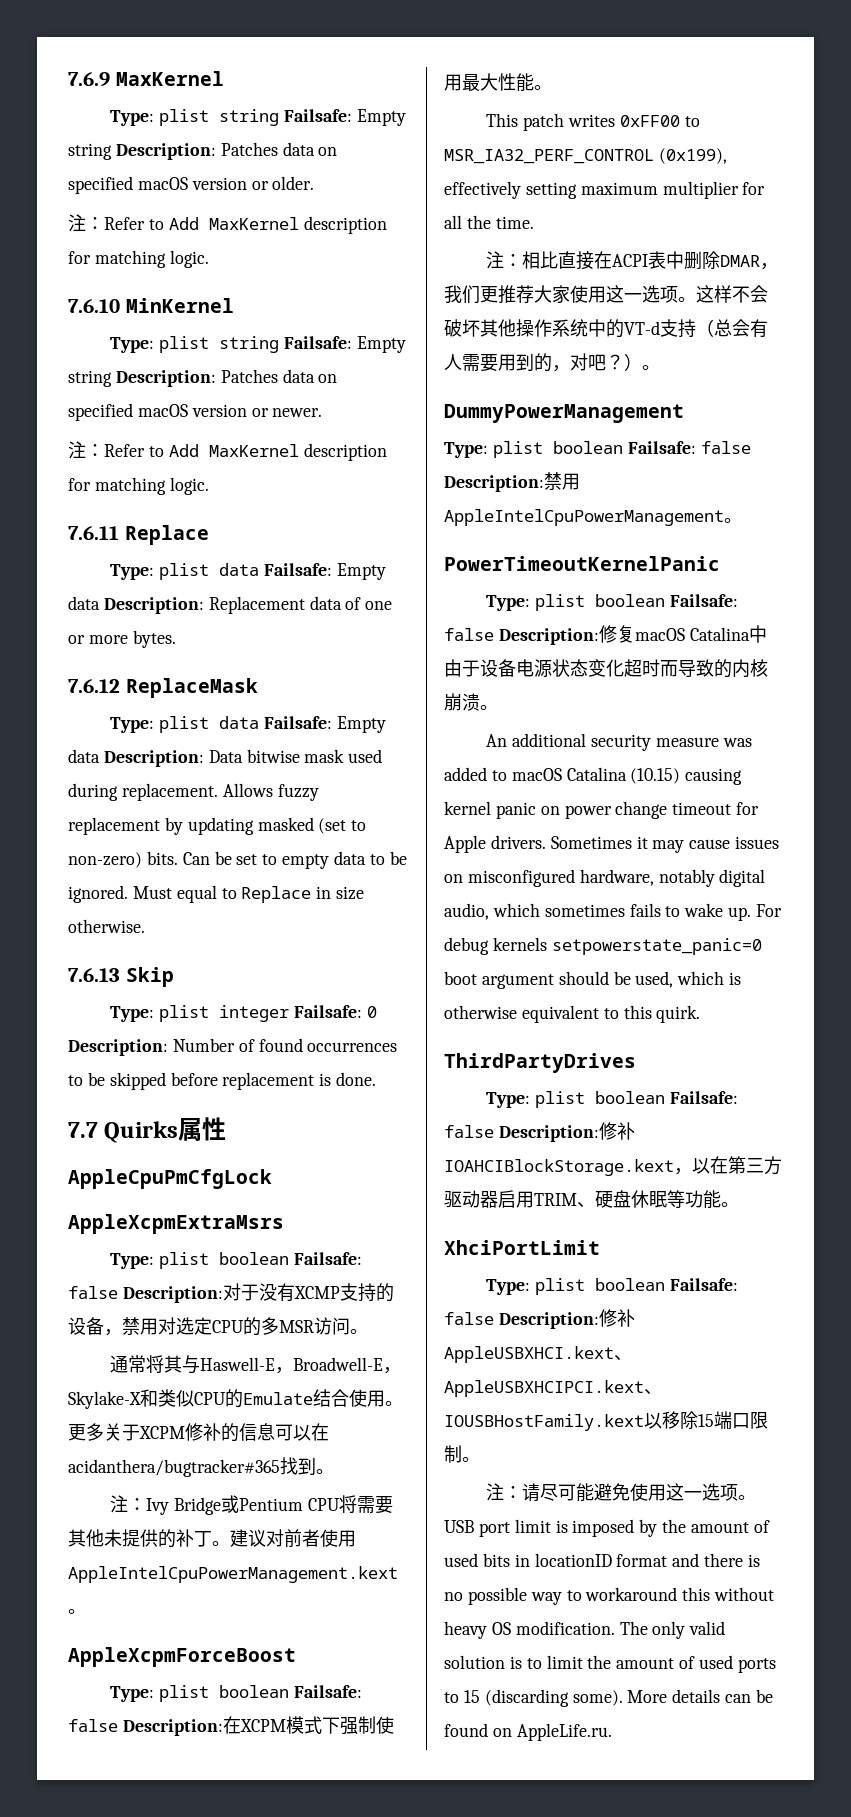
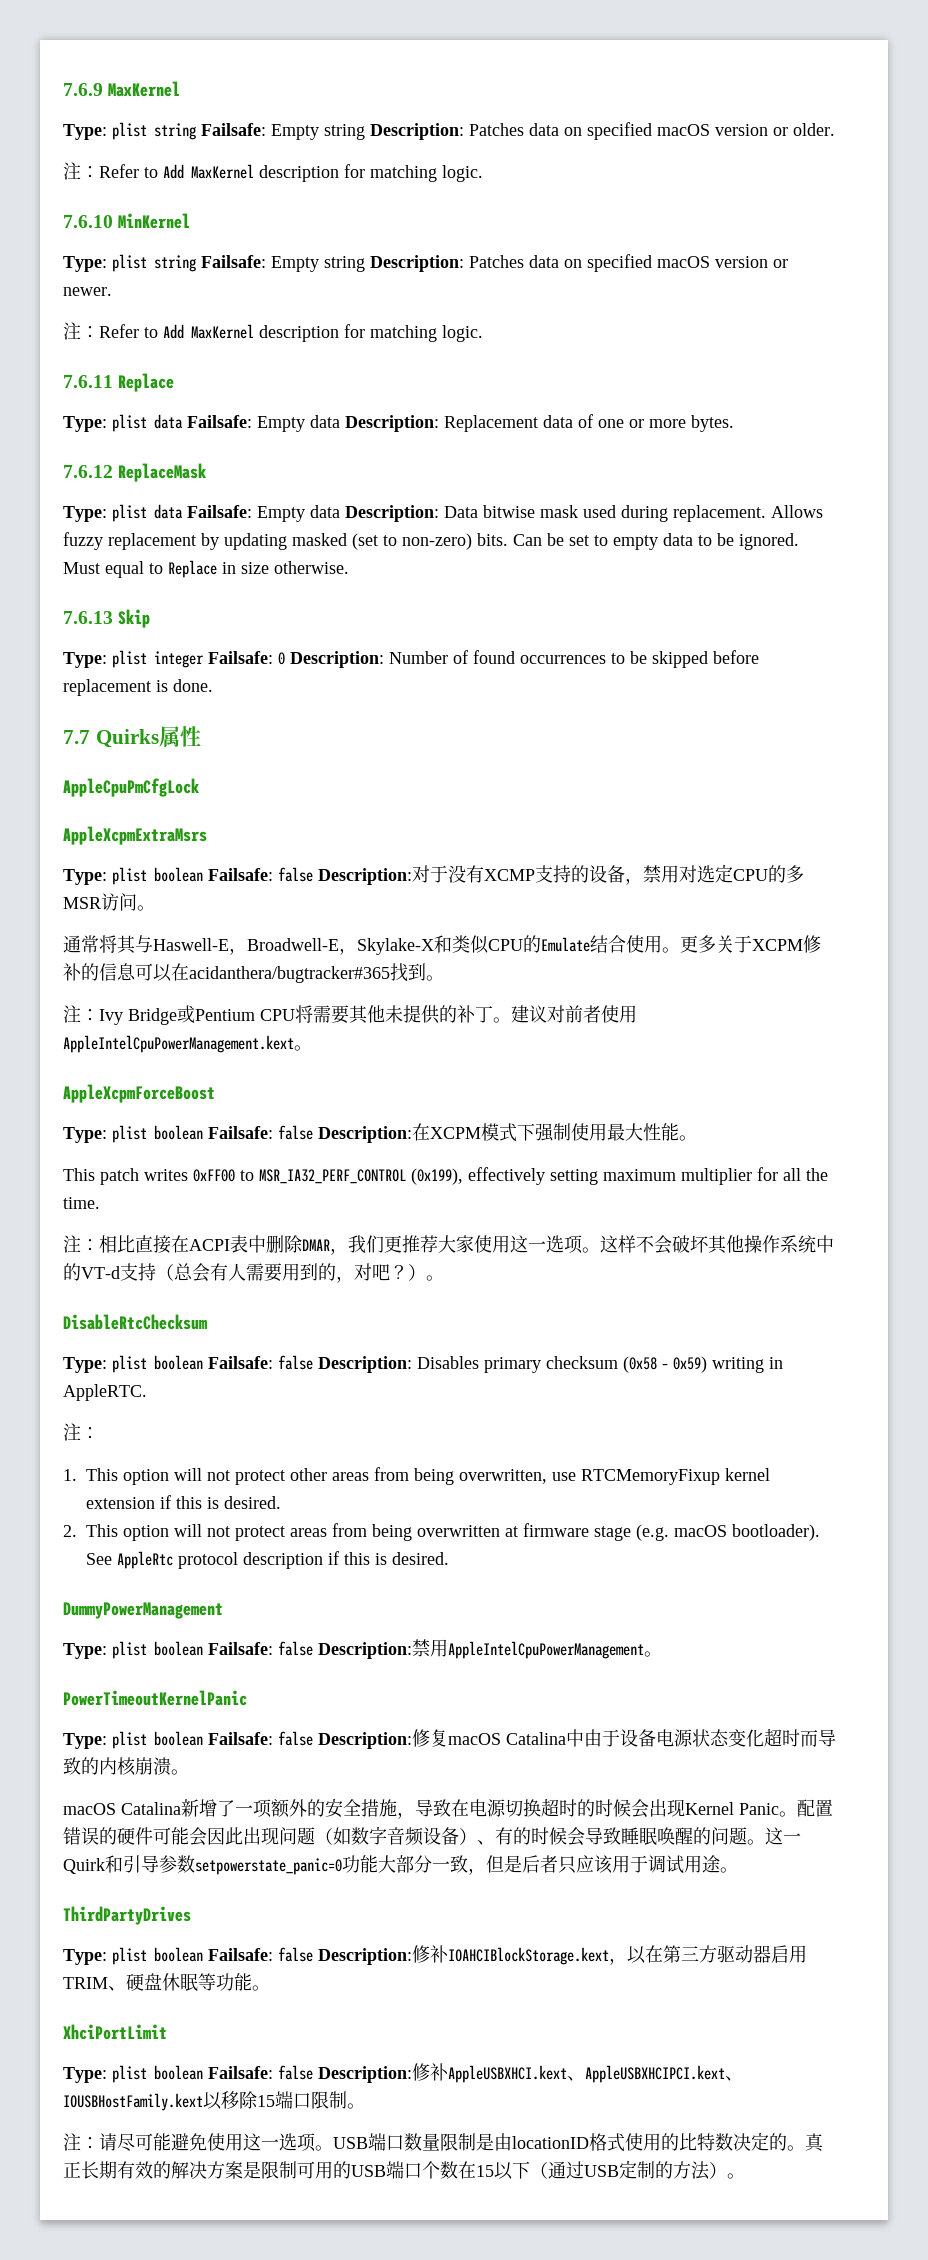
(660, 367) none -> [63,1314,207,1330] [63,1355,783,1373] [63,1384,147,1401] [63,1423,99,1441] [63,1467,770,1485] [86,1495,281,1509] [63,1523,820,1541] [86,1551,449,1569] // DisableRtcChecksum // Type: plist boolean Failsafe: false Description: Disables primary checksum (0x58 - 0x59) writing in AppleRTC. // 注： // 1. This option will not protect other areas from being overwritten, use RTCMemoryFixup kernel extension if this is desired. // 2. This option will not protect areas from being overwritten at firmware stage (e.g. macOS bootloader). See AppleRtc protocol description if this is desired.
[486,733,752,751] [444,767,743,785] [444,801,760,819] [444,835,780,853] [444,869,766,887] [444,903,783,921] [444,937,762,955] [444,971,742,989] [444,1005,701,1023] An additional security measure was added to macOS Catalina (10.15) causing kernel panic on power change timeout for Apple drivers. Sometimes it may cause issues on misconfigured hardware, notably digital audio, which sometimes fails to wake up. For debug kernels setpowerstate_panic=0 boot argument should be used, which is otherwise equivalent to this quirk. -> [63,1798,833,1819] [63,1826,801,1846] [63,1855,738,1875] macOS Catalina新增了一项额外的安全措施，导致在电源切换超时的时候会出现Kernel Panic。配置错误的硬件可能会因此出现问题（如数字音频设备）、有的时候会导致睡眠唤醒的问题。这一Quirk和引导参数setpowerstate_panic=0功能大部分一致，但是后者只应该用于调试用途。
[478,1519,770,1537] [444,1553,761,1567] [444,1587,775,1605] [444,1621,726,1639] [444,1655,776,1673] [444,1689,774,1707] [444,1723,612,1741] port limit is imposed by the amount of used bits in locationID format and there is no possible way to workaround this without heavy OS modification. The only valid solution is to limit the amount of used ports to 15 (discarding some). More details can be found on AppleLife.ru. -> [368,2132,824,2152] [63,2160,745,2180] 端口数量限制是由locationID格式使用的比特数决定的。真正长期有效的解决方案是限制可用的USB端口个数在15以下（通过USB定制的方法）。

